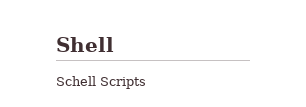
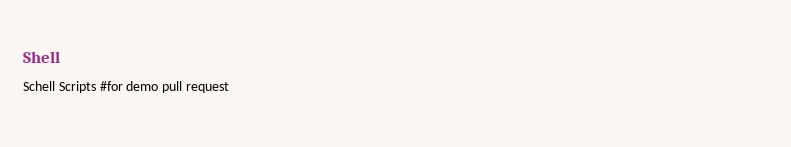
(146, 83) none -> [99,81,229,93] #for demo pull request

